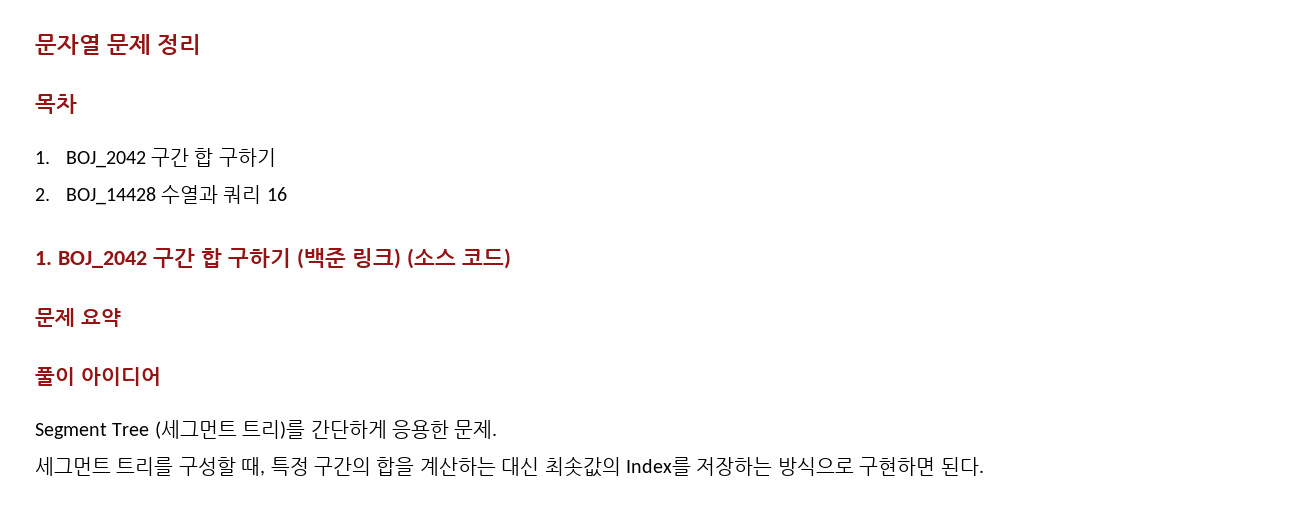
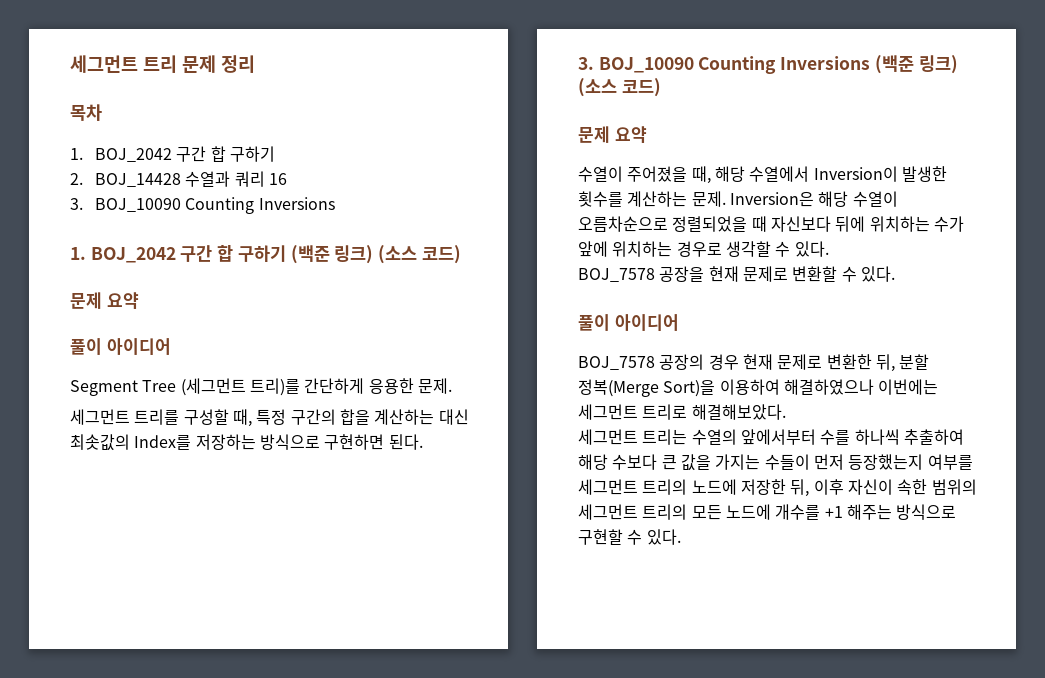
[35,34,101,55] 문자열 -> [70,55,177,73] 세그먼트 트리
(287, 194) none -> [70,197,335,214] // 3. BOJ_10090 Counting Inversions
(984, 466) none -> [578,55,958,74] [578,78,661,97] [578,126,647,143] [578,166,947,184] [578,191,898,207] [578,216,964,232] [578,241,829,257] [578,266,895,282] [578,314,679,331] [578,354,930,372] [578,379,939,397] [578,404,786,420] [578,429,964,445] [578,454,973,471] [578,479,977,497] [578,504,957,520] [578,529,681,545] // 3. BOJ_10090 Counting Inversions (백준 링크) (소스 코드) // 문제 요약 // 수열이 주어졌을 때, 해당 수열에서 Inversion이 발생한 횟수를 계산하는 문제. Inversion은 해당 수열이 오름차순으로 정렬되었을 때 자신보다 뒤에 위치하는 수가 앞에 위치하는 경우로 생각할 수 있다. // BOJ_7578 공장을 현재 문제로 변환할 수 있다. // 풀이 아이디어 // BOJ_7578 공장의 경우 현재 문제로 변환한 뒤, 분할 정복(Merge Sort)을 이용하여 해결하였으나 이번에는 세그먼트 트리로 해결해보았다. // 세그먼트 트리는 수열의 앞에서부터 수를 하나씩 추출하여 해당 수보다 큰 값을 가지는 수들이 먼저 등장했는지 여부를 세그먼트 트리의 노드에 저장한 뒤, 이후 자신이 속한 범위의 세그먼트 트리의 모든 노드에 개수를 +1 해주는 방식으로 구현할 수 있다.

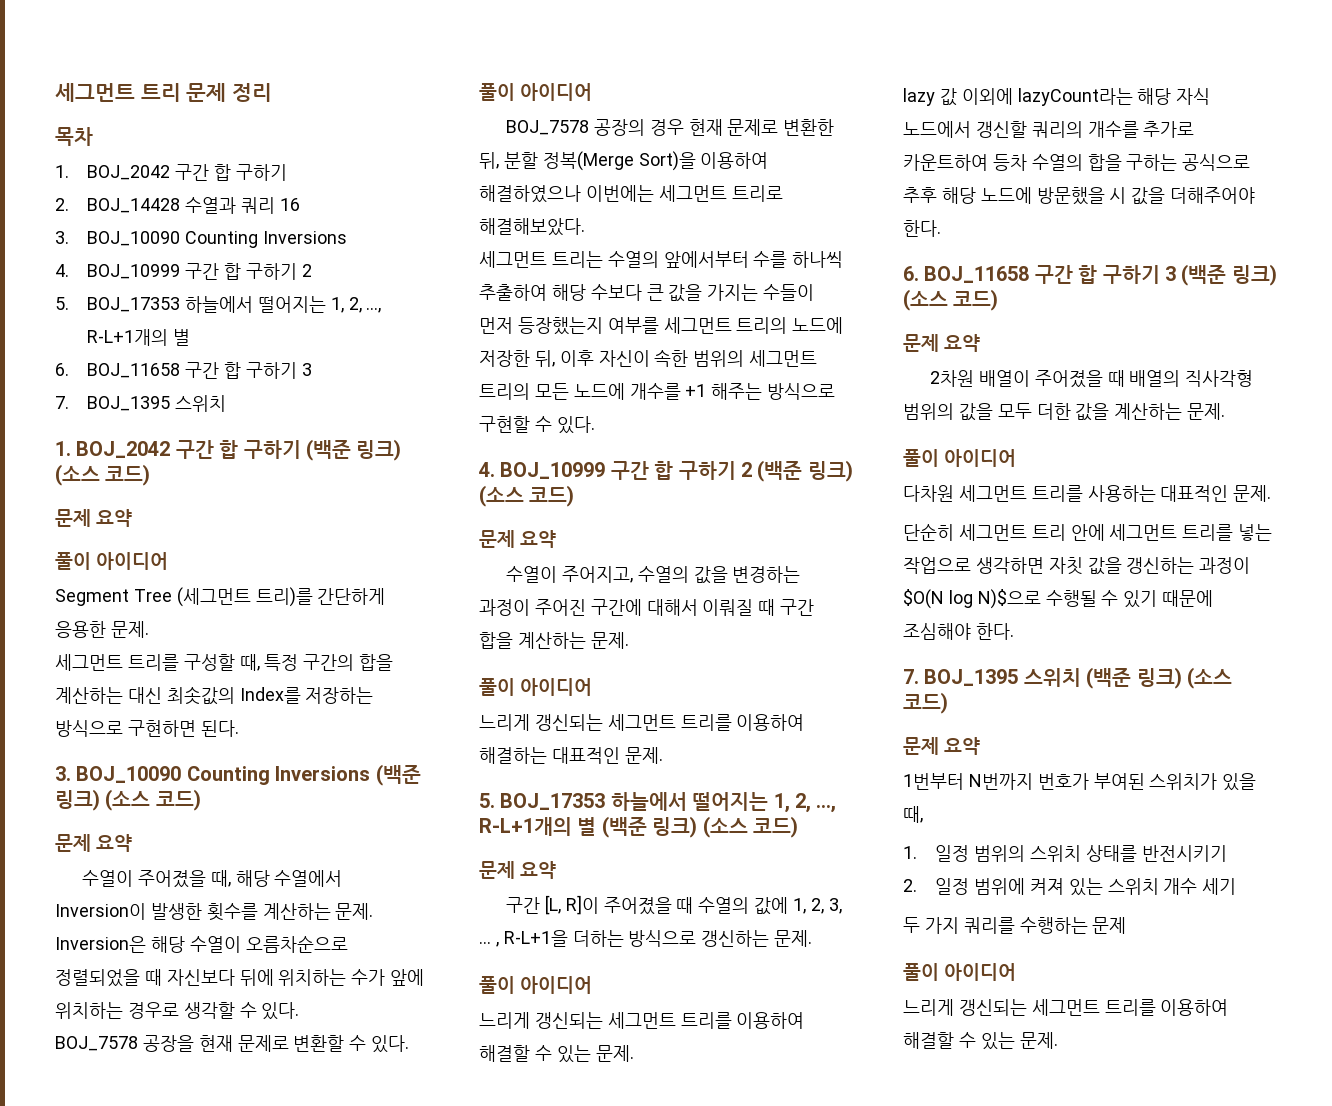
(335, 203) none -> [55,263,312,280] [55,296,382,313] [87,329,190,346] [55,362,312,379] [55,395,226,412] // 4. BOJ_10999 구간 합 구하기 2 // 5. BOJ_17353 하늘에서 떨어지는 1, 2, ..., R-L+1개의 별 // 6. BOJ_11658 구간 합 구하기 3 // 7. BOJ_1395 스위치
(681, 537) none -> [479,460,853,482] [479,485,575,507] [479,530,557,548] [505,566,801,584] [479,599,815,616] [479,632,629,649] [479,678,593,696] [479,714,805,731] [479,747,663,764] [479,792,837,813] [479,816,798,838] [479,861,557,879] [505,895,842,915] [479,930,813,947] [479,976,593,994] [479,1012,805,1029] [479,1045,634,1063] [903,88,1211,106] [903,121,1195,138] [903,154,1251,171] [903,187,1256,205] [903,220,941,237] [903,264,1277,286] [903,289,999,311] [903,334,981,352] [929,370,1254,388] [903,403,1226,421] [903,449,1017,467] [903,485,1272,502] [903,523,1273,541] [903,557,1251,575] [903,589,1214,609] [903,623,1014,640] [903,667,1232,689] [903,692,948,714] [903,737,981,755] [903,773,1257,791] [903,806,923,823] [903,845,1227,862] [903,878,1237,896] [903,917,1127,934] [903,963,1017,981] [903,999,1229,1016] [903,1032,1058,1050] // 4. BOJ_10999 구간 합 구하기 2 (백준 링크) (소스 코드) // 문제 요약 // 수열이 주어지고, 수열의 값을 변경하는 과정이 주어진 구간에 대해서 이뤄질 때 구간 합을 계산하는 문제. // 풀이 아이디어 // 느리게 갱신되는 세그먼트 트리를 이용하여 해결하는 대표적인 문제. // 5. BOJ_17353 하늘에서 떨어지는 1, 2, ..., R-L+1개의 별 (백준 링크) (소스 코드) // 문제 요약 // 구간 [L, R]이 주어졌을 때 수열의 값에 1, 2, 3, ... , R-L+1을 더하는 방식으로 갱신하는 문제. // 풀이 아이디어 // 느리게 갱신되는 세그먼트 트리를 이용하여 해결할 수 있는 문제. // lazy 값 이외에 lazyCount라는 해당 자식 노드에서 갱신할 쿼리의 개수를 추가로 카운트하여 등차 수열의 합을 구하는 공식으로 추후 해당 노드에 방문했을 시 값을 더해주어야 한다. // 6. BOJ_11658 구간 합 구하기 3 (백준 링크) (소스 코드) // 문제 요약 // 2차원 배열이 주어졌을 때 배열의 직사각형 범위의 값을 모두 더한 값을 계산하는 문제. // 풀이 아이디어 // 다차원 세그먼트 트리를 사용하는 대표적인 문제. // 단순히 세그먼트 트리 안에 세그먼트 트리를 넣는 작업으로 생각하면 자칫 값을 갱신하는 과정이 $O(N log N)$으로 수행될 수 있기 때문에 조심해야 한다. // 7. BOJ_1395 스위치 (백준 링크) (소스 코드) // 문제 요약 // 1번부터 N번까지 번호가 부여된 스위치가 있을 때, // 1. 일정 범위의 스위치 상태를 반전시키기 // 2. 일정 범위에 켜져 있는 스위치 개수 세기 // 두 가지 쿼리를 수행하는 문제 // 풀이 아이디어 // 느리게 갱신되는 세그먼트 트리를 이용하여 해결할 수 있는 문제.

